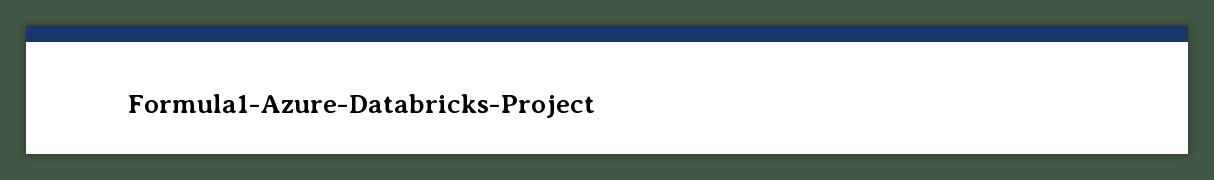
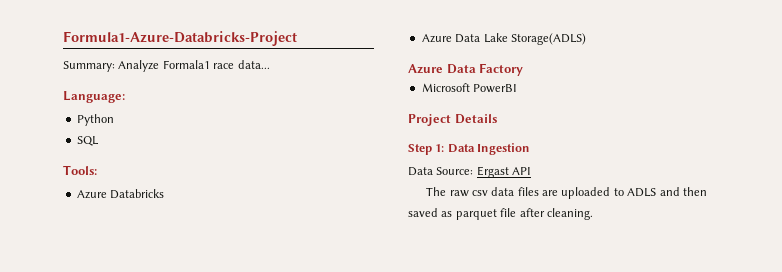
(595, 106) none -> [63,60,270,72] [63,91,125,103] [76,114,114,126] [76,136,99,146] [63,165,97,175] [76,189,165,199] [421,33,586,45] [408,63,524,76] [421,83,518,93] [408,114,497,126] [408,143,531,155] [408,166,532,178] [426,187,707,199] [408,208,593,220] // Summary: Analyze Formala1 race data... // Language: // Python // SQL // Tools: // Azure Databricks // Azure Data Lake Storage(ADLS) // Azure Data Factory // Microsoft PowerBI // Project Details // Step 1: Data Ingestion // Data Source: Ergast API // The raw csv data files are uploaded to ADLS and then saved as parquet file after cleaning.

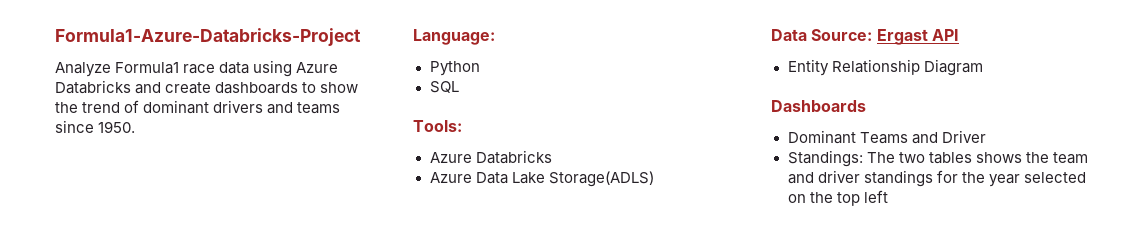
[63,60,270,72] Summary: Analyze Formala1 race data... -> [55,60,339,77] [55,80,359,94] [55,100,341,114] [55,120,136,133] Analyze Formula1 race data using Azure Databricks and create dashboards to show the trend of dominant drivers and teams since 1950.
[408,63,524,76] [421,83,518,93] [408,114,497,126] [408,143,531,155] [408,166,532,178] [426,187,707,199] [408,208,593,220] Azure Data Factory // Microsoft PowerBI // Project Details // Step 1: Data Ingestion // Data Source: Ergast API // The raw csv data files are uploaded to ADLS and then saved as parquet file after cleaning. -> [771,29,959,45] [787,59,983,76] [771,100,866,112] [787,130,986,144] [787,150,1088,167] [787,170,1086,187] [787,190,888,206] Data Source: Ergast API // Entity Relationship Diagram // Dashboards // Dominant Teams and Driver // Standings: The two tables shows the team and driver standings for the year selected on the top left

